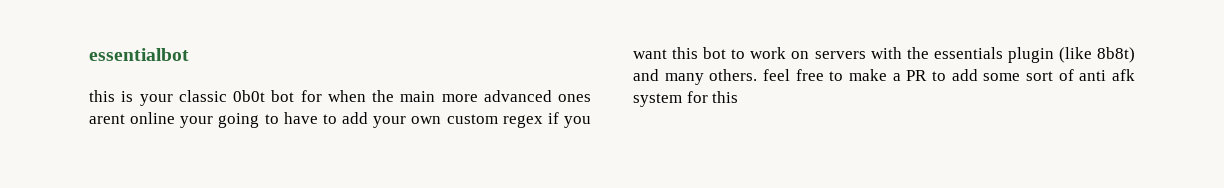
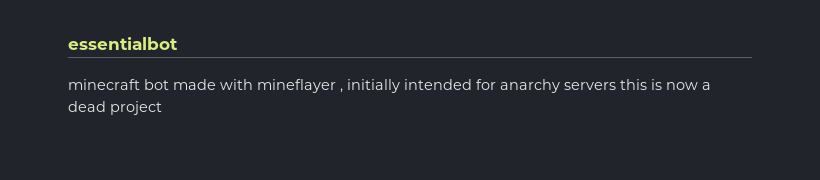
[89,90,591,106] [89,112,591,128] [633,47,1135,63] [633,69,1135,85] [633,91,739,107] this is your classic 0b0t bot for when the main more advanced ones arent online your going to have to add your own custom regex if you want this bot to work on servers with the essentials plugin (like 8b8t) and many others. feel free to make a PR to add some sort of anti afk system for this -> [68,79,711,93] [68,101,162,115] minecraft bot made with mineflayer , initially intended for anarchy servers this is now a dead project

